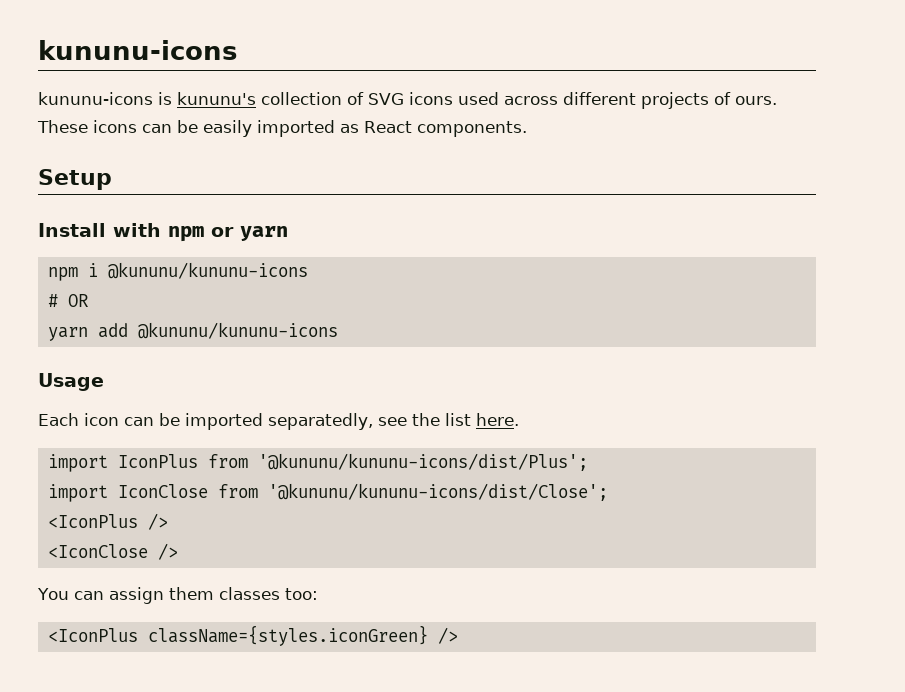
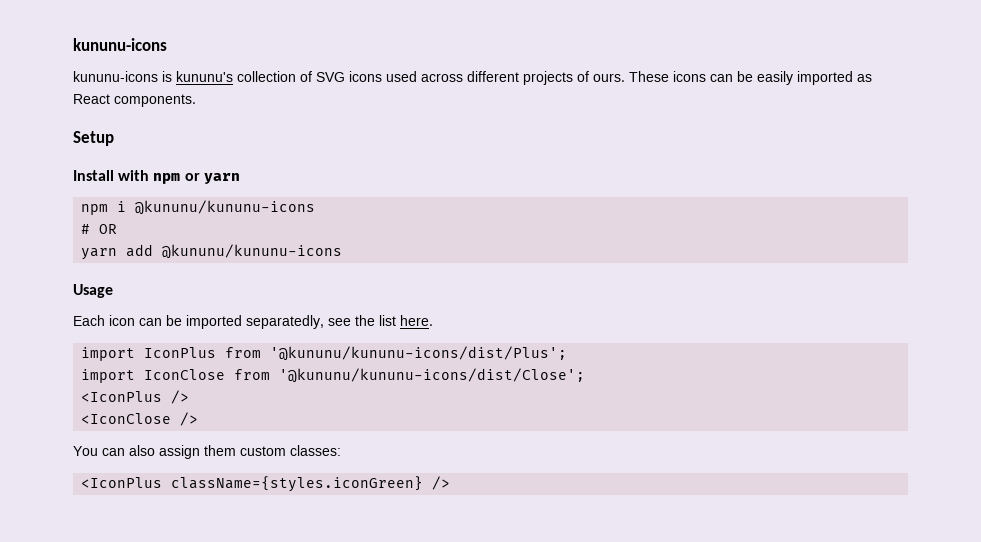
(104, 595) none -> [129,445,155,456] also
[218,587,318,600] classes too: -> [240,445,341,456] custom classes:

